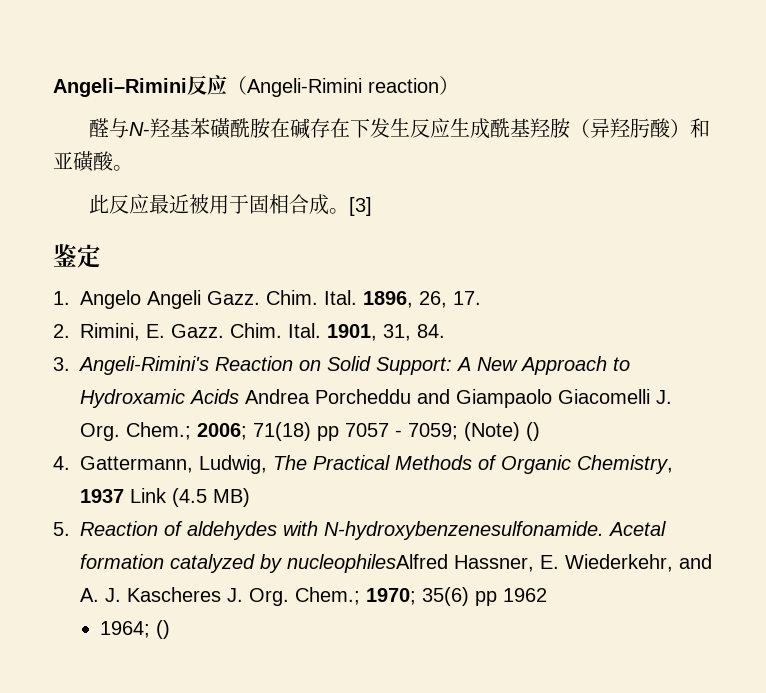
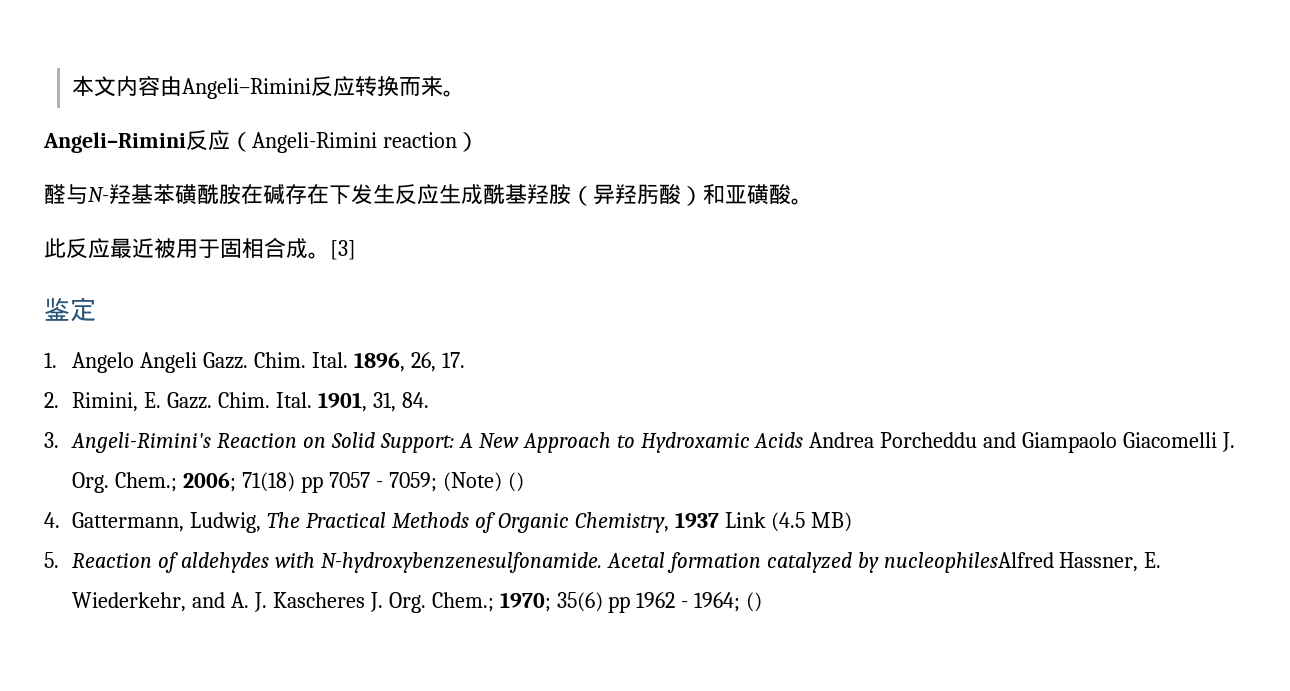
(53, 87) none -> [72,76,466,99] 本文内容由Angeli–Rimini反应转换而来。 //
(547, 595) // -> [681,601,689,608] -

